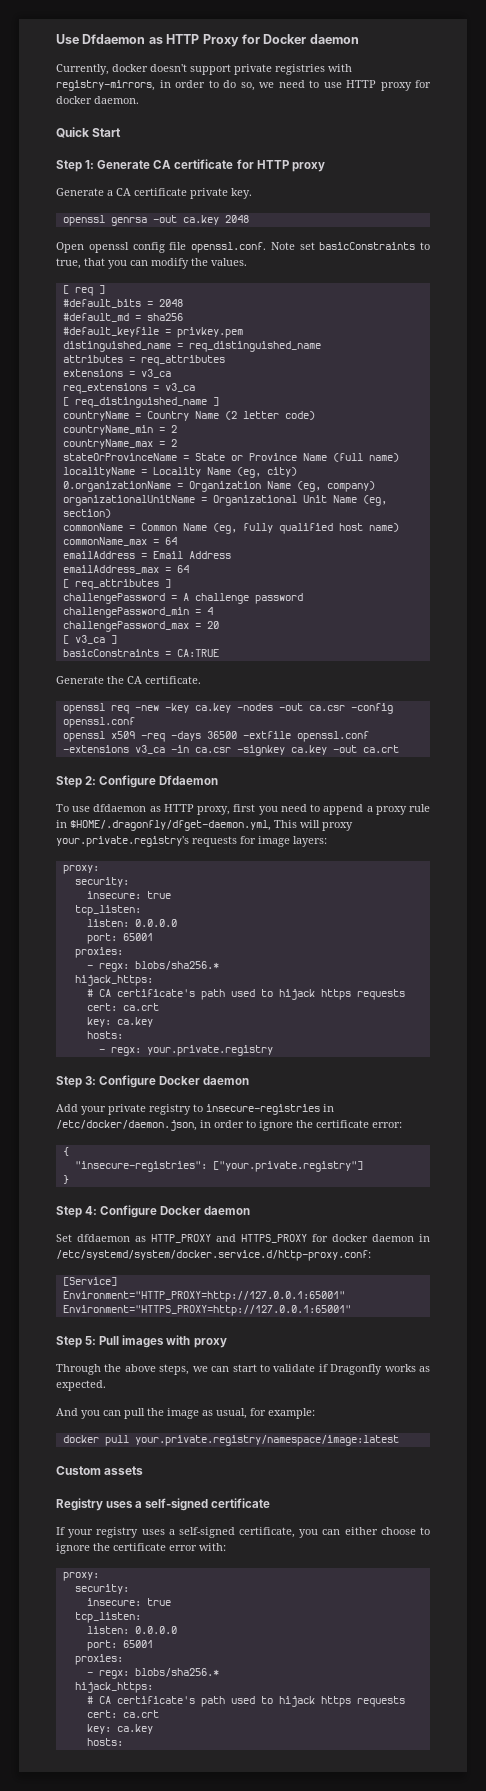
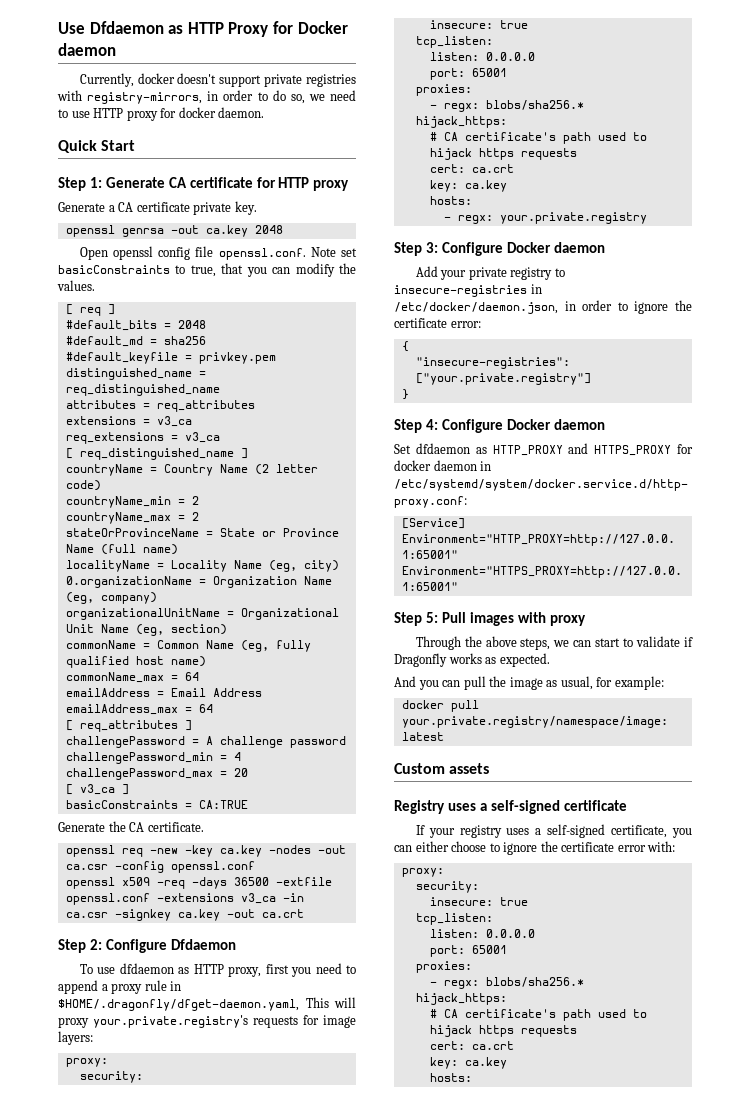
[70,820,271,831] $HOME/.dragonfly/dfget-daemon.yml, -> [58,999,299,1011] $HOME/.dragonfly/dfget-daemon.yaml,

